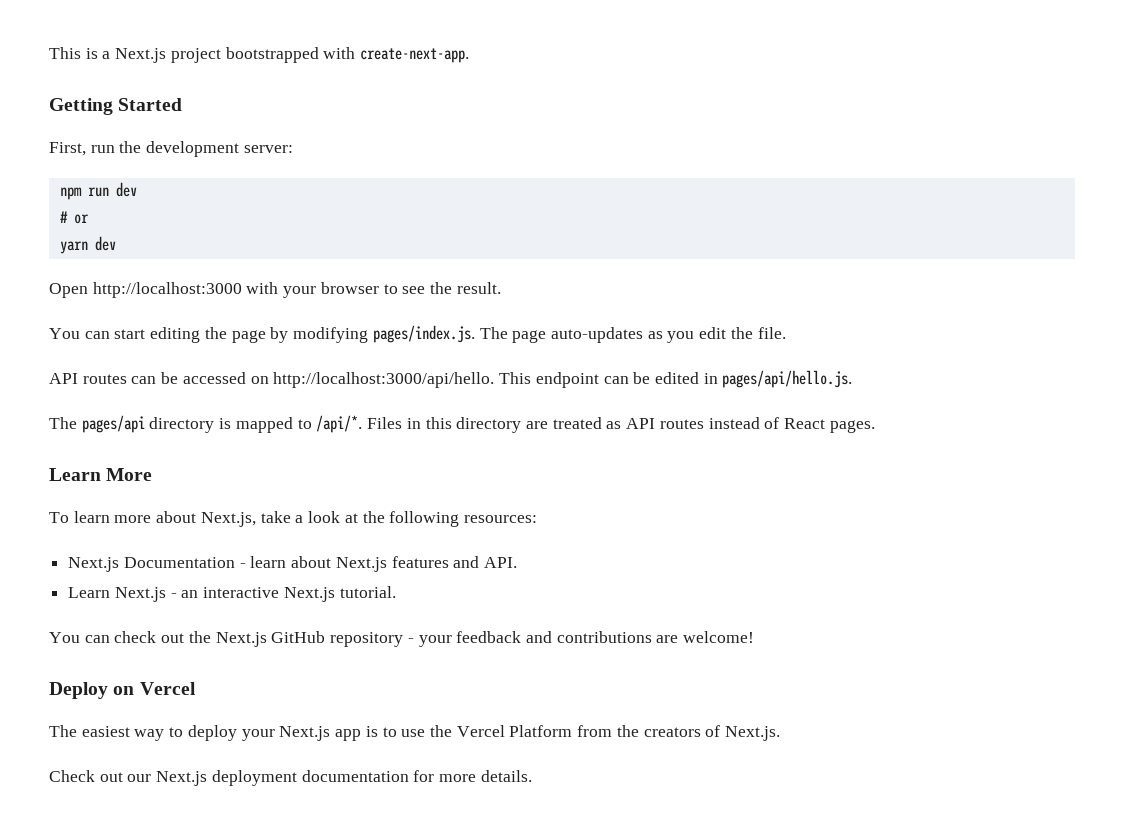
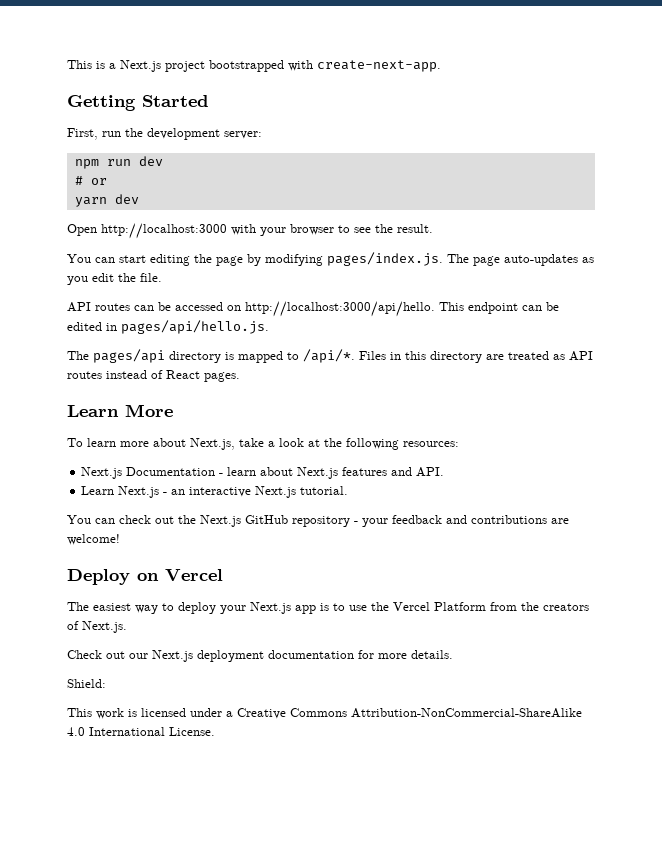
(532, 776) none -> [67,679,106,688] [67,708,582,719] [67,727,215,736] // Shield: // This work is licensed under a Creative Commons Attribution-NonCommercial-ShareAlike 4.0 International License.

